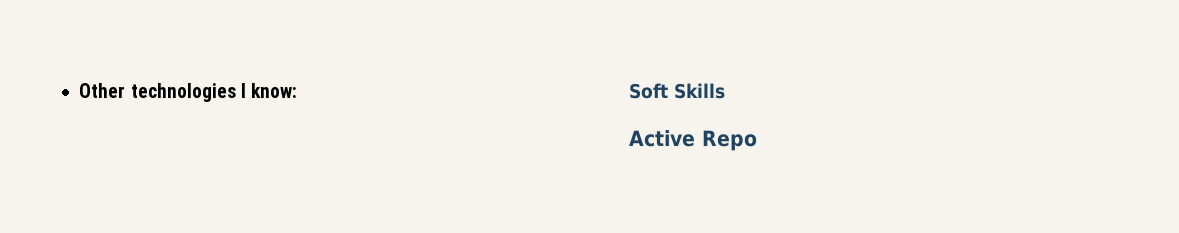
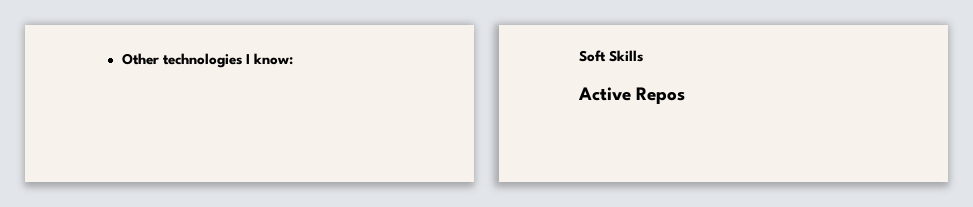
[702,130,757,151] Repo -> [636,87,686,104] Repos

